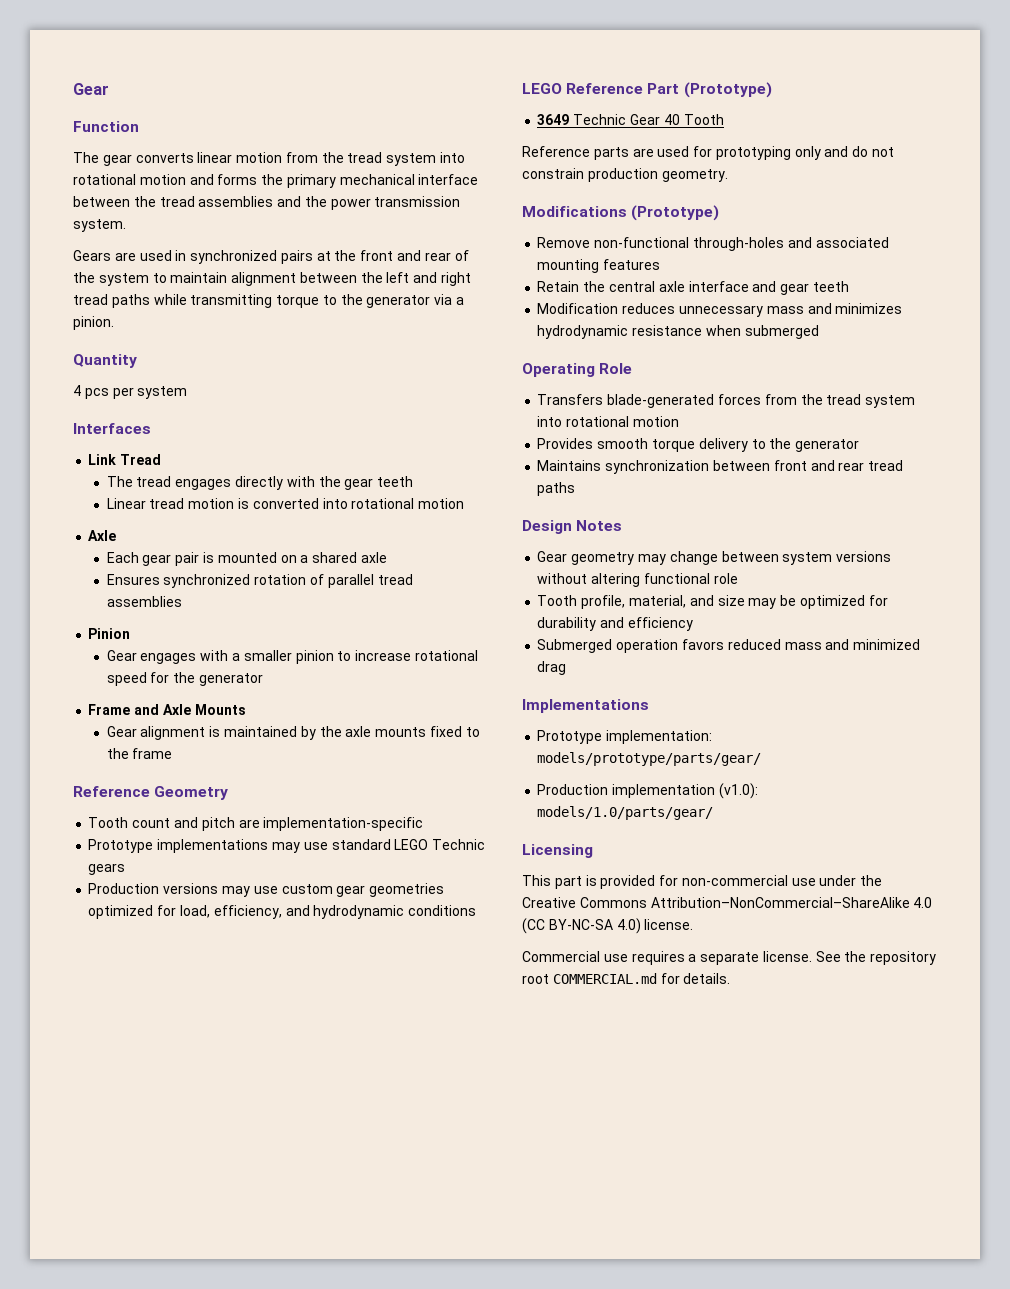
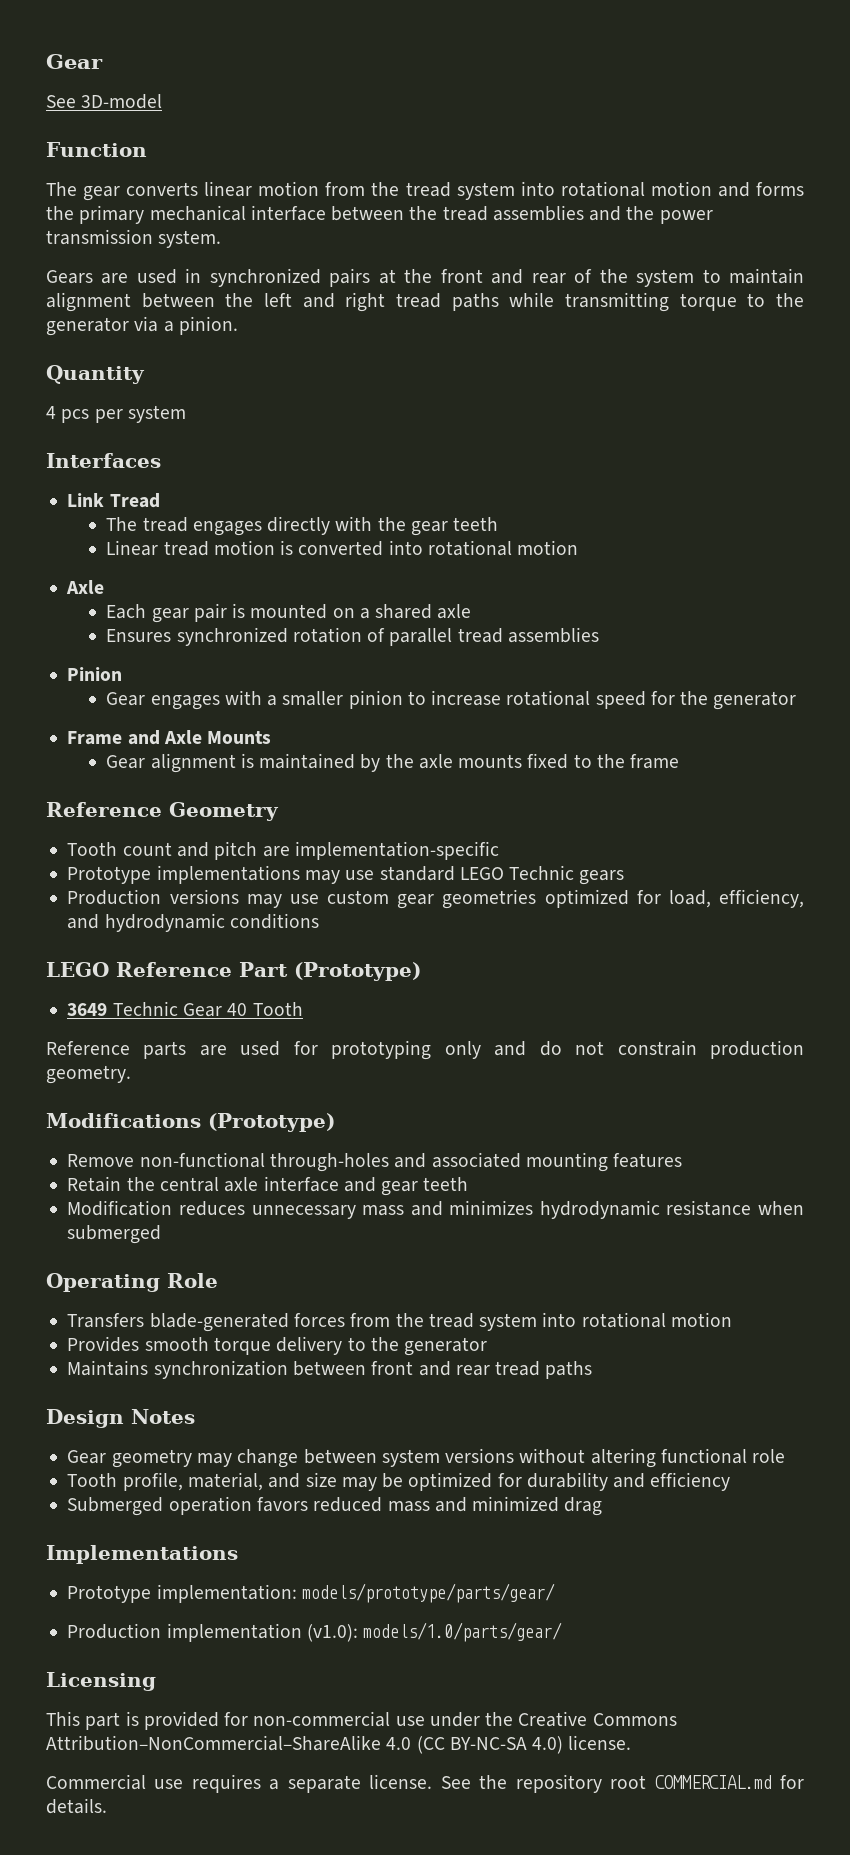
[73,83,109,95] Gear -> [46,54,103,69] [46,94,163,109] Gear // See 3D-model

